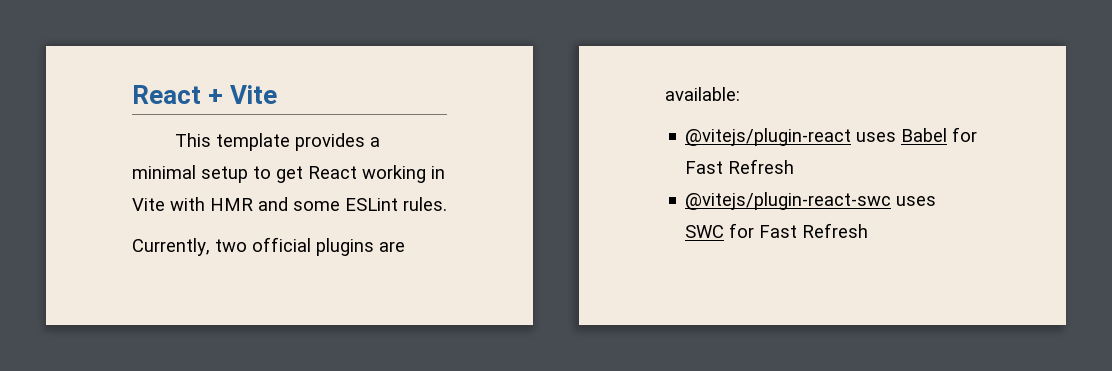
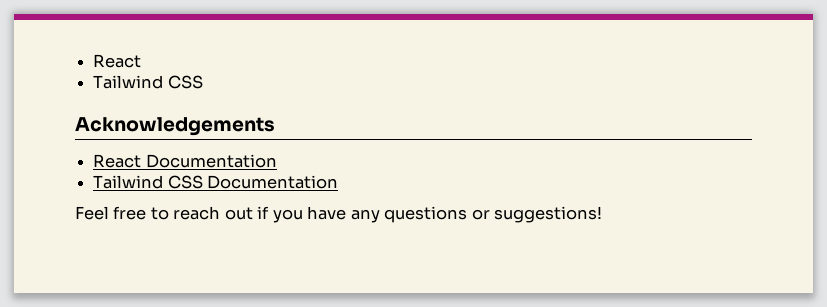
[132,85,278,104] [175,133,381,151] [132,165,445,183] [132,197,447,211] [132,237,405,256] [665,87,740,101] [685,127,978,146] [685,159,795,174] [685,192,937,210] [685,223,869,238] React + Vite // This template provides a minimal setup to get React working in Vite with HMR and some ESLint rules. // Currently, two official plugins are available: // @vitejs/plugin-react uses Babel for Fast Refresh // @vitejs/plugin-react-swc uses SWC for Fast Refresh -> [93,54,142,68] [93,75,203,89] [75,117,275,136] [93,154,277,168] [93,175,339,189] [75,206,603,223] React // Tailwind CSS // Acknowledgements // React Documentation // Tailwind CSS Documentation // Feel free to reach out if you have any questions or suggestions!

